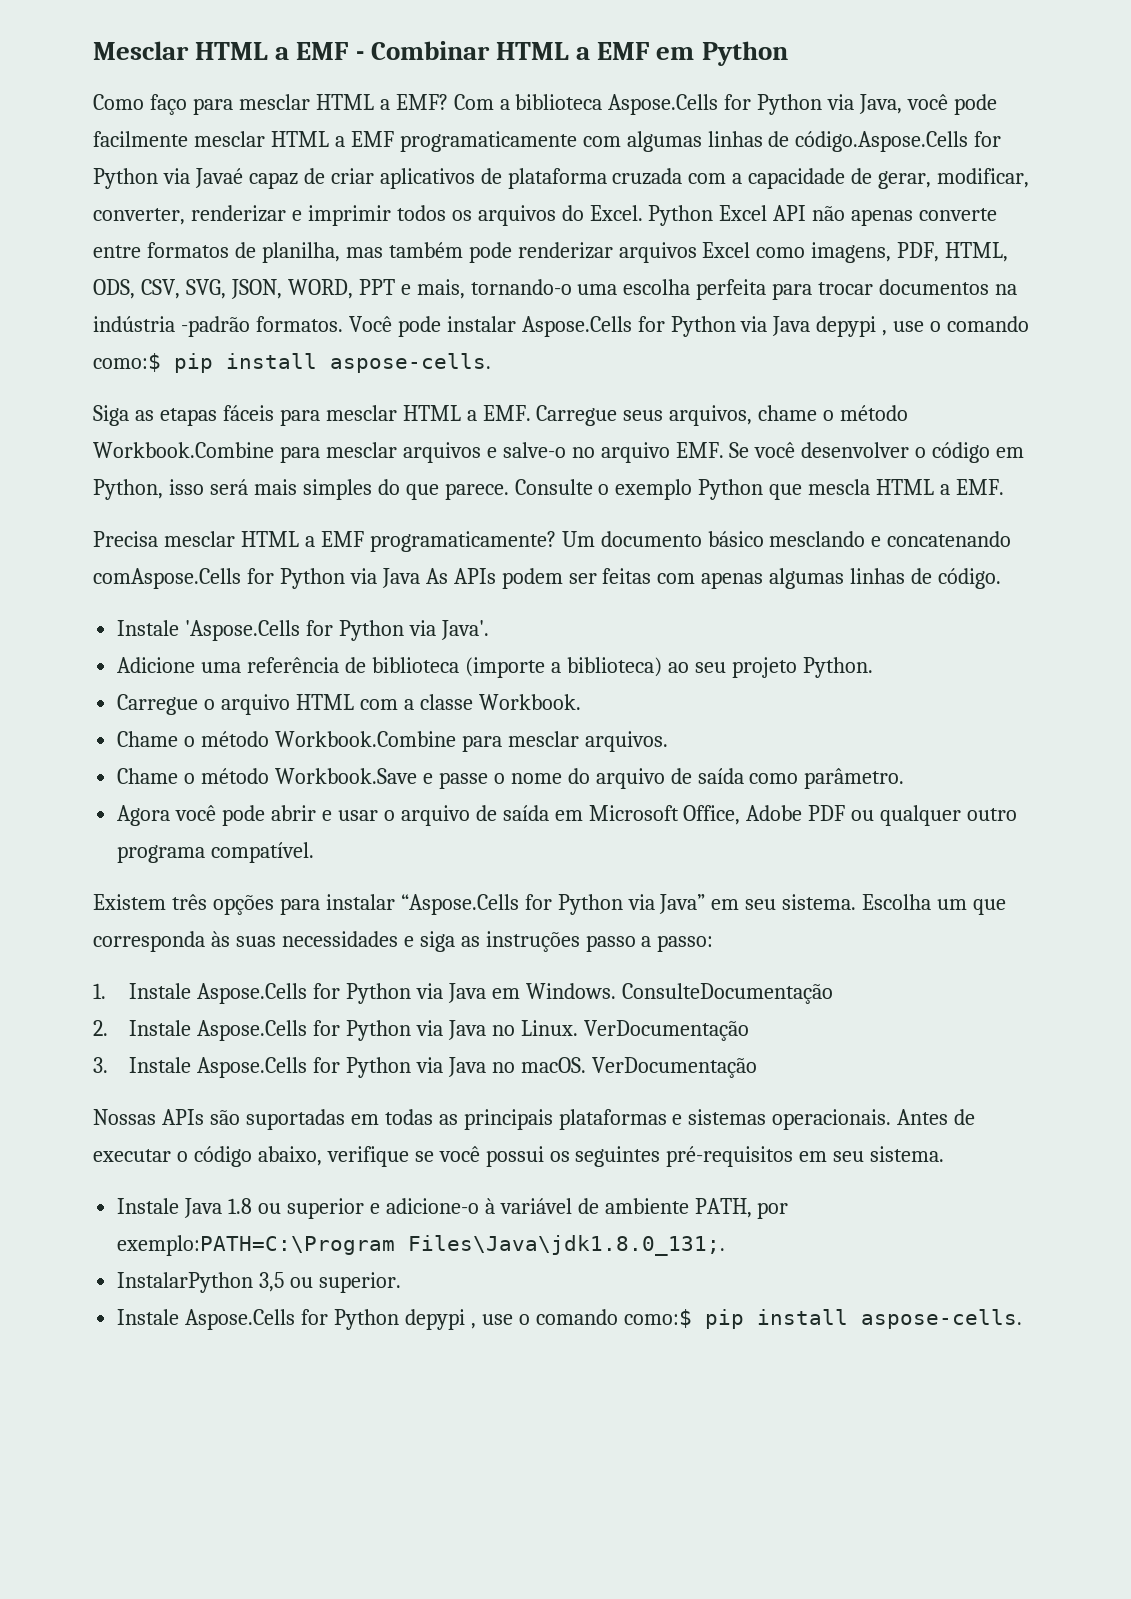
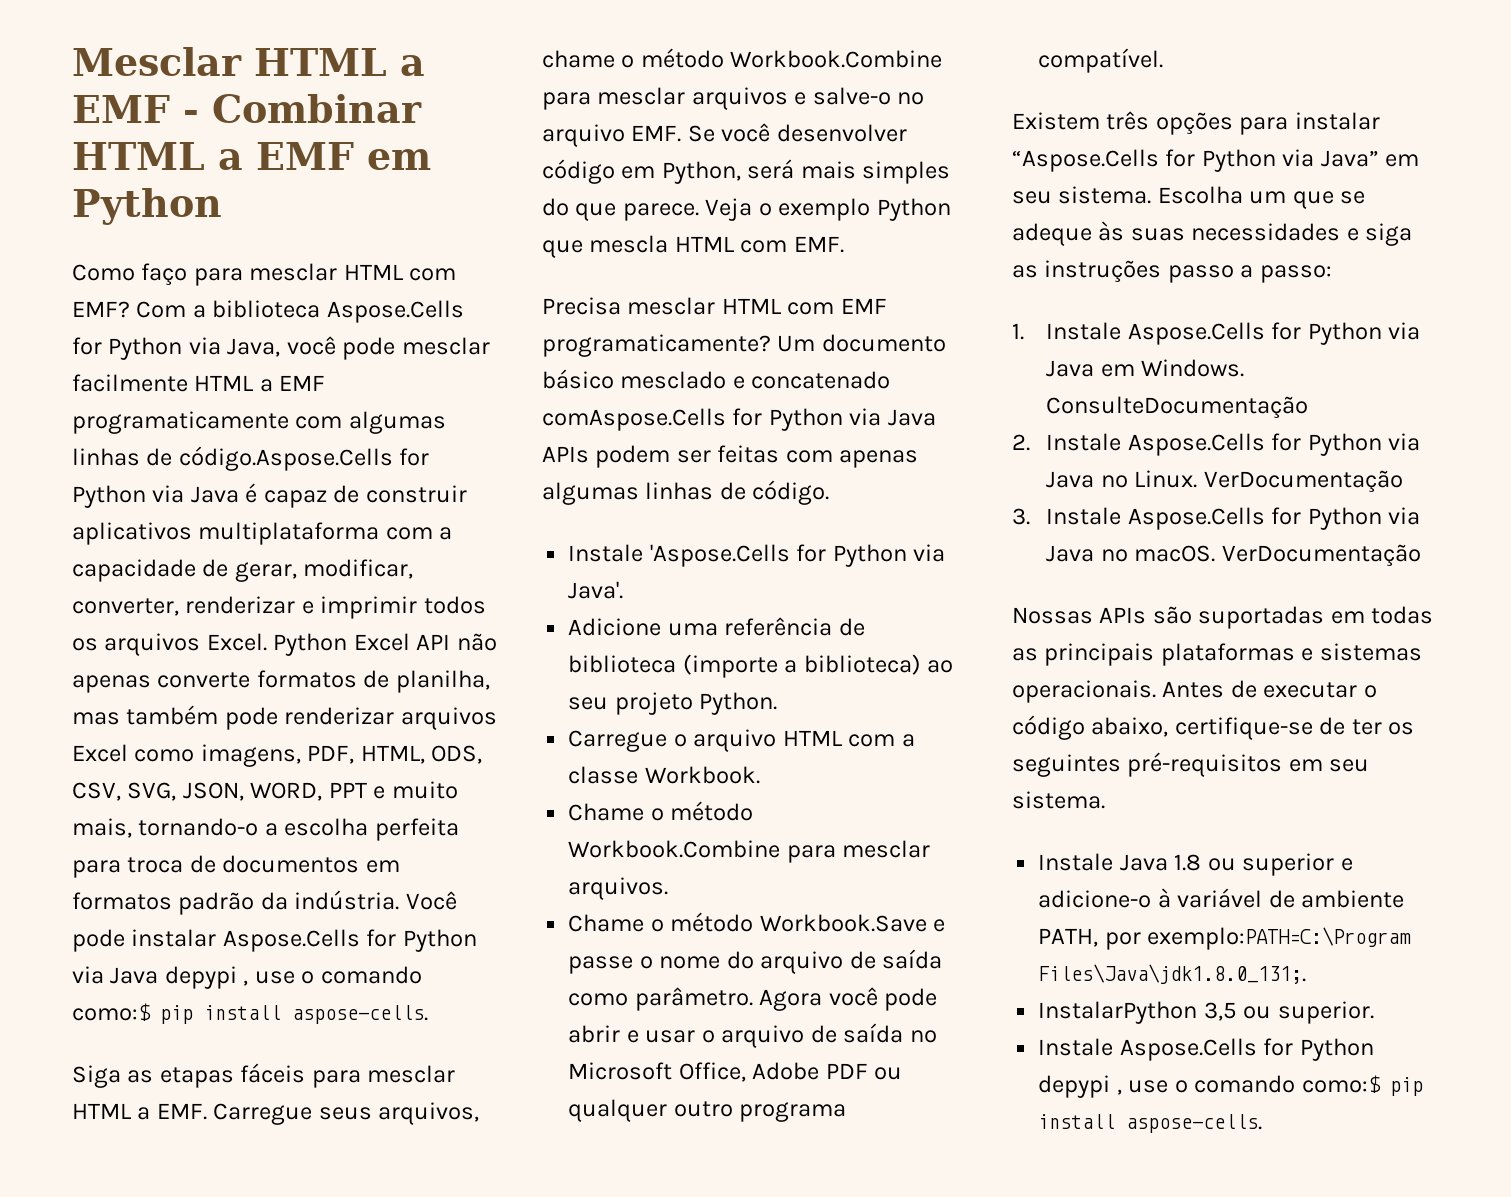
[379,99,390,110] a -> [409,268,457,281] com
[93,131,265,147] facilmente mesclar -> [401,337,490,355] [72,374,188,392] mesclar facilmente
[194,168,683,189] Javaé capaz de criar aplicativos de plataforma cruzada -> [190,483,467,508] [72,522,380,545] Java é capaz de construir aplicativos multiplataforma
[561,205,584,221] do -> (201, 644) none
[93,245,141,258] entre -> (251, 680) none
(411, 289) none -> [391,781,458,799] muito
[577,284,618,295] uma -> [264,823,278,836] a
[818,279,1018,295] [93,316,343,337] trocar documentos na indústria -padrão formatos. -> [127,855,400,873] [72,890,400,915] troca de documentos em formatos padrão da indústria.
[915,447,927,458] o -> (907, 133) none
[168,479,204,495] isso -> (741, 172) none
[514,479,593,495] Consulte -> [705,198,753,221] Veja
[940,484,951,495] a -> [740,240,788,253] com
[304,536,315,547] a -> [787,302,835,315] com
[769,531,1012,547] mesclando e concatenando -> [620,371,891,389] mesclado e concatenado
[425,568,448,584] As -> (936, 417) none
(905, 778) // -> (753, 999) none
[554,810,583,821] em -> [909,1030,937,1043] no
[93,931,205,952] corresponda -> [1340,191,1366,204] [1012,223,1092,246] se adeque
[326,1146,544,1167] verifique se você possui -> [1174,717,1382,740] certifique-se de ter

